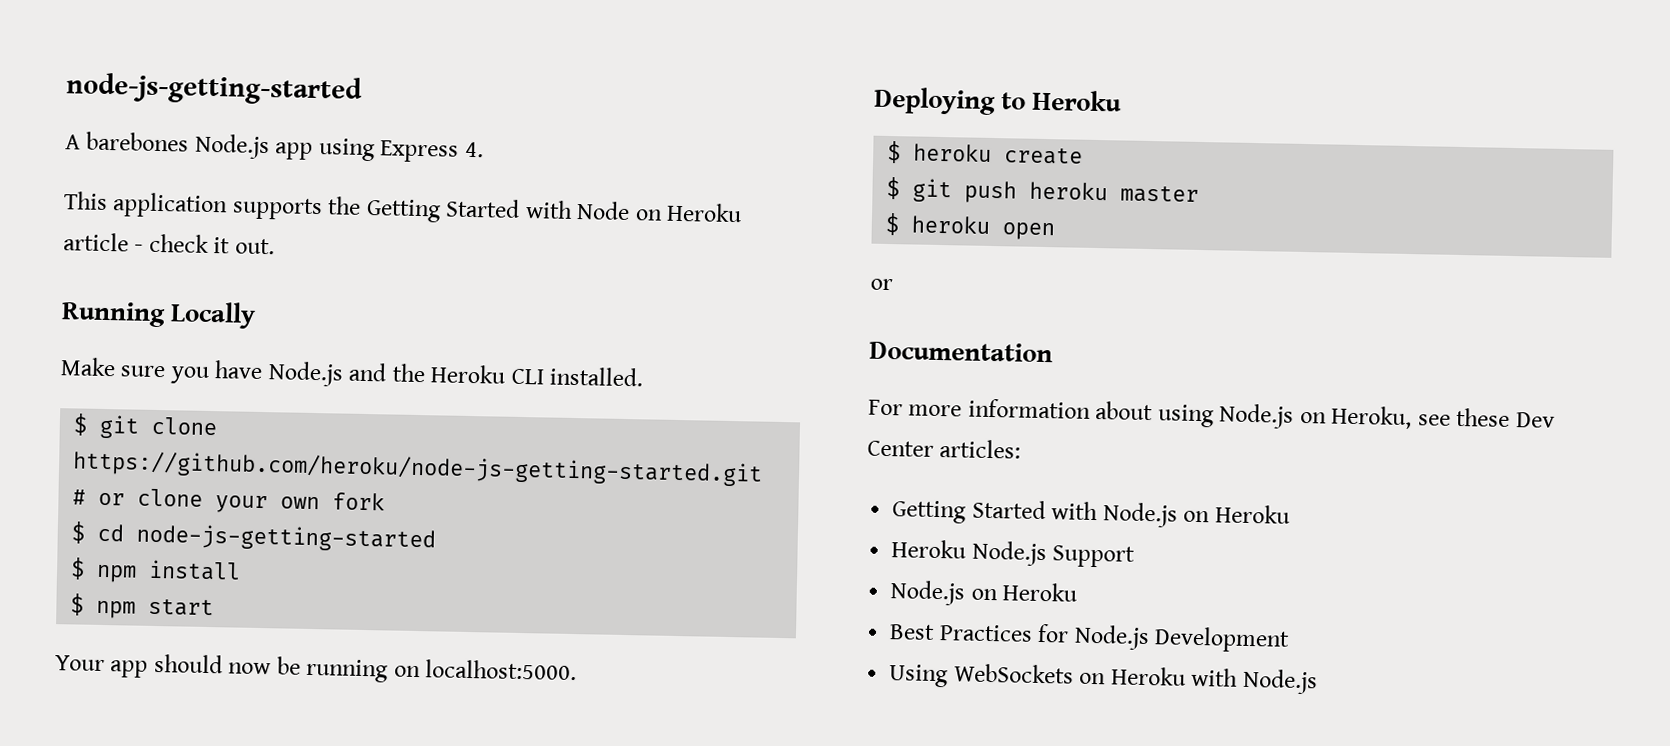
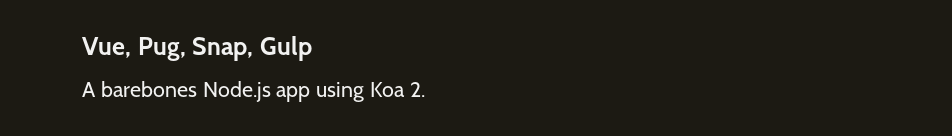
[66,72,363,106] node-js-getting-started -> [82,36,313,61] Vue, Pug, Snap, Gulp
[379,140,484,163] [64,191,743,223] [63,232,275,255] [61,301,257,329] [60,357,645,387] [73,413,219,439] [72,450,764,487] [72,488,386,514] [71,521,437,553] [70,557,242,583] [70,593,215,619] [55,653,578,683] [874,86,1123,116] [887,140,1084,165] [886,176,1200,204] [885,212,1056,241] [870,278,893,291] [869,340,1053,363] [868,398,1555,430] [867,439,1022,459] [892,499,1290,528] [891,539,1136,568] [890,580,1078,606] [889,623,1291,653] [888,663,1318,695] Express 4. // This application supports the Getting Started with Node on Heroku article - check it out. // Running Locally // Make sure you have Node.js and the Heroku CLI installed. // $ git clone https://github.com/heroku/node-js-getting-started.git # or clone your own fork // $ cd node-js-getting-started // $ npm install // $ npm start // Your app should now be running on localhost:5000. // Deploying to Heroku // $ heroku create // $ git push heroku master // $ heroku open // or // Documentation // For more information about using Node.js on Heroku, see these Dev Center articles: // Getting Started with Node.js on Heroku // Heroku Node.js Support // Node.js on Heroku // Best Practices for Node.js Development // Using WebSockets on Heroku with Node.js -> [370,82,425,97] Koa 2.

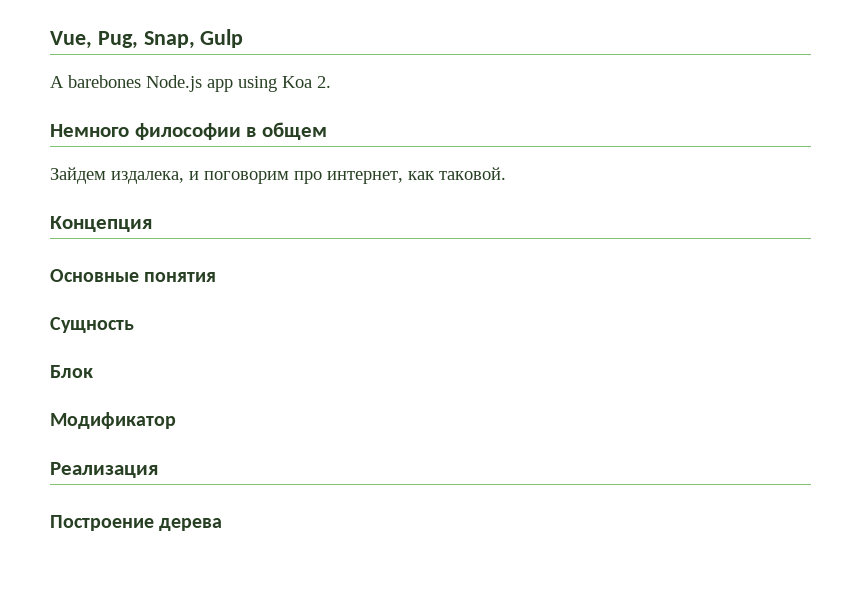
(425, 89) none -> [50,122,327,140] [50,167,506,184] [50,216,152,232] [50,269,217,282] [50,317,134,333] [50,365,93,378] [50,412,176,429] [50,462,158,478] [50,515,223,531] // Немного философии в общем // Зайдем издалека, и поговорим про интернет, как таковой. // Концепция // Основные понятия // Сущность // Блок // Модификатор // Реализация // Построение дерева

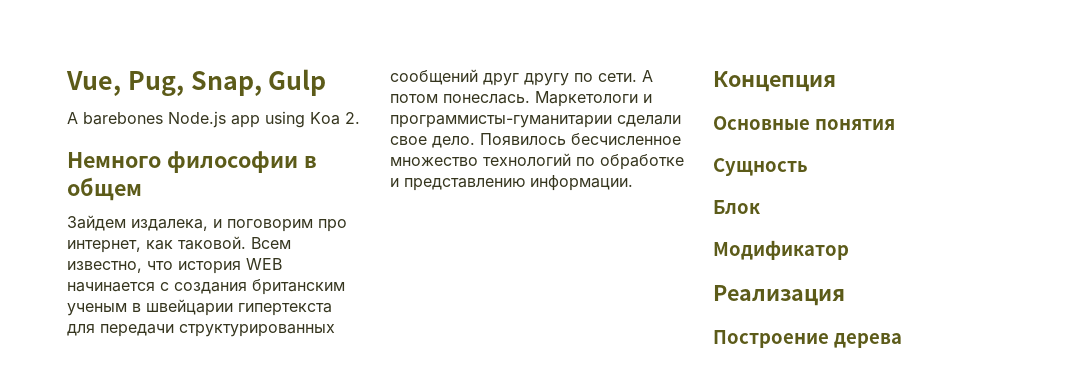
(506, 173) none -> [251,237,291,249] [67,258,282,274] [67,279,345,295] [67,299,332,316] [67,324,335,337] [390,69,653,86] [390,91,652,107] [390,115,681,128] [390,133,681,148] [390,153,684,170] [390,175,633,191] Всем известно, что история WEB начинается с создания британским ученым в швейцарии гипертекста для передачи структурированных сообщений друг другу по сети. А потом понеслась. Маркетологи и программисты-гуманитарии сделали свое дело. Появилось бесчисленное множество технологий по обработке и представлению информации.

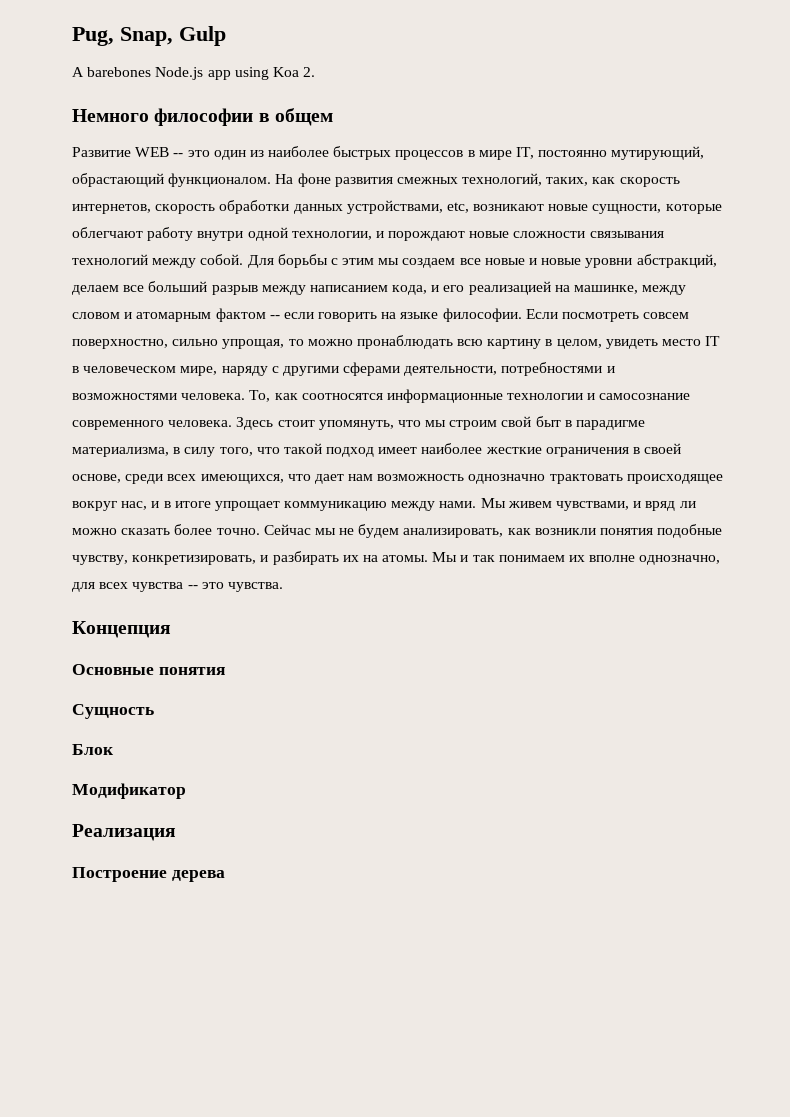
[66,71,121,96] Vue, -> (72, 36) none
[67,215,347,232] [67,236,291,253] [67,258,282,274] [67,279,345,295] [67,299,332,316] [67,324,335,337] [390,69,653,86] [390,91,652,107] [390,115,681,128] [390,133,681,148] [390,153,684,170] [390,175,633,191] Зайдем издалека, и поговорим про интернет, как таковой. Всем известно, что история WEB начинается с создания британским ученым в швейцарии гипертекста для передачи структурированных сообщений друг другу по сети. А потом понеслась. Маркетологи и программисты-гуманитарии сделали свое дело. Появилось бесчисленное множество технологий по обработке и представлению информации. -> [72,146,705,160] [72,173,680,187] [72,200,722,214] [72,227,664,241] [72,254,717,268] [72,281,687,295] [72,308,690,322] [72,335,721,349] [72,362,615,376] [72,389,691,403] [72,416,646,430] [72,443,682,457] [72,474,723,484] [72,498,696,511] [72,524,723,538] [72,551,721,565] [72,582,283,592] Развитие WEB -- это один из наиболее быстрых процессов в мире IT, постоянно мутирующий, обрастающий функционалом. На фоне развития смежных технологий, таких, как скорость интернетов, скорость обработки данных устройствами, etc, возникают новые сущности, которые облегчают работу внутри одной технологии, и порождают новые сложности связывания технологий между собой. Для борьбы с этим мы создаем все новые и новые уровни абстракций, делаем все больший разрыв между написанием кода, и его реализацией на машинке, между словом и атомарным фактом -- если говорить на языке философии. Если посмотреть совсем поверхностно, сильно упрощая, то можно пронаблюдать всю картину в целом, увидеть место IT в человеческом мире, наряду с другими сферами деятельности, потребностями и возможностями человека. То, как соотносятся информационные технологии и самосознание современного человека. Здесь стоит упомянуть, что мы строим свой быт в парадигме материализма, в силу того, что такой подход имеет наиболее жесткие ограничения в своей основе, среди всех имеющихся, что дает нам возможность однозначно трактовать происходящее вокруг нас, и в итоге упрощает коммуникацию между нами. Мы живем чувствами, и вряд ли можно сказать более точно. Сейчас мы не будем анализировать, как возникли понятия подобные чувству, конкретизировать, и разбирать их на атомы. Мы и так понимаем их вполне однозначно, для всех чувства -- это чувства.

